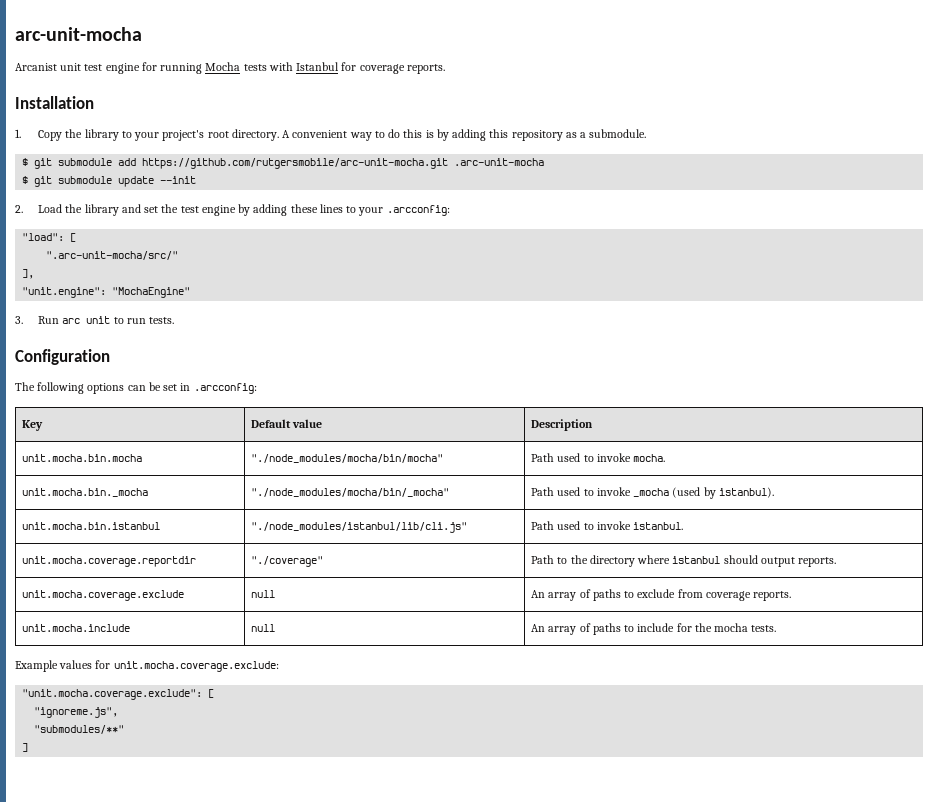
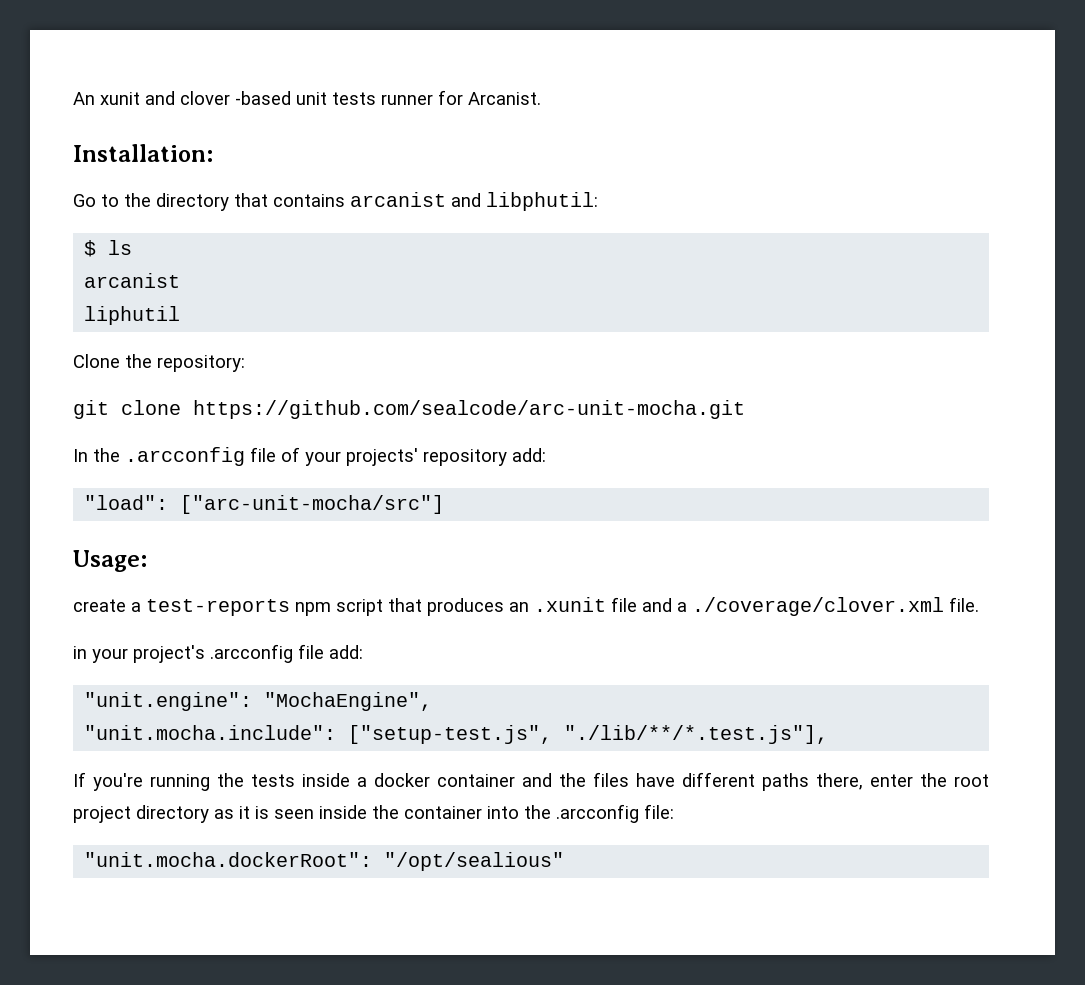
[15,27,142,41] [15,62,445,74] [15,96,94,109] [15,129,647,141] [22,158,545,169] [22,176,197,187] [15,204,450,216] [22,233,77,242] [46,251,179,260] [22,269,35,279] [22,287,191,298] [15,316,175,324] [15,349,110,365] [15,382,257,394] [22,420,44,431] [251,419,323,428] [531,419,594,431] [22,454,143,462] [251,454,444,463] [531,453,666,462] [22,488,149,497] [251,488,450,497] [531,487,774,499] [22,522,161,530] [251,522,468,533] [531,521,684,530] [22,556,197,567] [251,556,324,567] [531,555,837,567] [22,590,185,601] [251,590,276,598] [531,589,792,601] [22,624,131,632] [251,624,276,632] [531,623,777,635] [15,660,279,672] [22,689,215,700] [34,707,119,718] [34,725,125,734] [22,743,29,752] arc-unit-mocha // Arcanist unit test engine for running Mocha tests with Istanbul for coverage reports. // Installation // 1. Copy the library to your project's root directory. A convenient way to do this is by adding this repository as a submodule. // $ git submodule add https://github.com/rutgersmobile/arc-unit-mocha.git .arc-unit-mocha // $ git submodule update --init // 2. Load the library and set the test engine by adding these lines to your .arcconfig: // "load": [ // ".arc-unit-mocha/src/" // ], // "unit.engine": "MochaEngine" // 3. Run arc unit to run tests. // Configuration // The following options can be set in .arcconfig: // Key | Default value | Description // unit.mocha.bin.mocha | "./node_modules/mocha/bin/mocha" | Path used to invoke mocha. // unit.mocha.bin._mocha | "./node_modules/mocha/bin/_mocha" | Path used to invoke _mocha (used by istanbul). // unit.mocha.bin.istanbul | "./node_modules/istanbul/lib/cli.js" | Path used to invoke istanbul. // unit.mocha.coverage.reportdir | "./coverage" | Path to the directory where istanbul should output reports. // unit.mocha.coverage.exclude | null | An array of paths to exclude from coverage reports. // unit.mocha.include | null | An array of paths to include for the mocha tests. // Example values for unit.mocha.coverage.exclude: // "unit.mocha.coverage.exclude": [ // "ignoreme.js", // "submodules/**" // ] -> [73,90,541,105] [73,144,213,162] [73,192,598,211] [84,240,133,257] [84,273,181,288] [84,306,181,325] [73,354,245,372] [73,400,745,419] [73,447,546,466] [84,495,445,514] [73,550,147,572] [73,597,979,616] [73,644,363,663] [84,692,433,711] [84,725,829,744] [73,772,989,791] [73,804,674,823] [84,852,565,871] An xunit and clover -based unit tests runner for Arcanist. // Installation: // Go to the directory that contains arcanist and libphutil: // $ ls // arcanist // liphutil // Clone the repository: // git clone https://github.com/sealcode/arc-unit-mocha.git // In the .arcconfig file of your projects' repository add: // "load": ["arc-unit-mocha/src"] // Usage: // create a test-reports npm script that produces an .xunit file and a ./coverage/clover.xml file. // in your project's .arcconfig file add: // "unit.engine": "MochaEngine", // "unit.mocha.include": ["setup-test.js", "./lib/**/*.test.js"], // If you're running the tests inside a docker container and the files have different paths there, enter the root project directory as it is seen inside the container into the .arcconfig file: // "unit.mocha.dockerRoot": "/opt/sealious"

